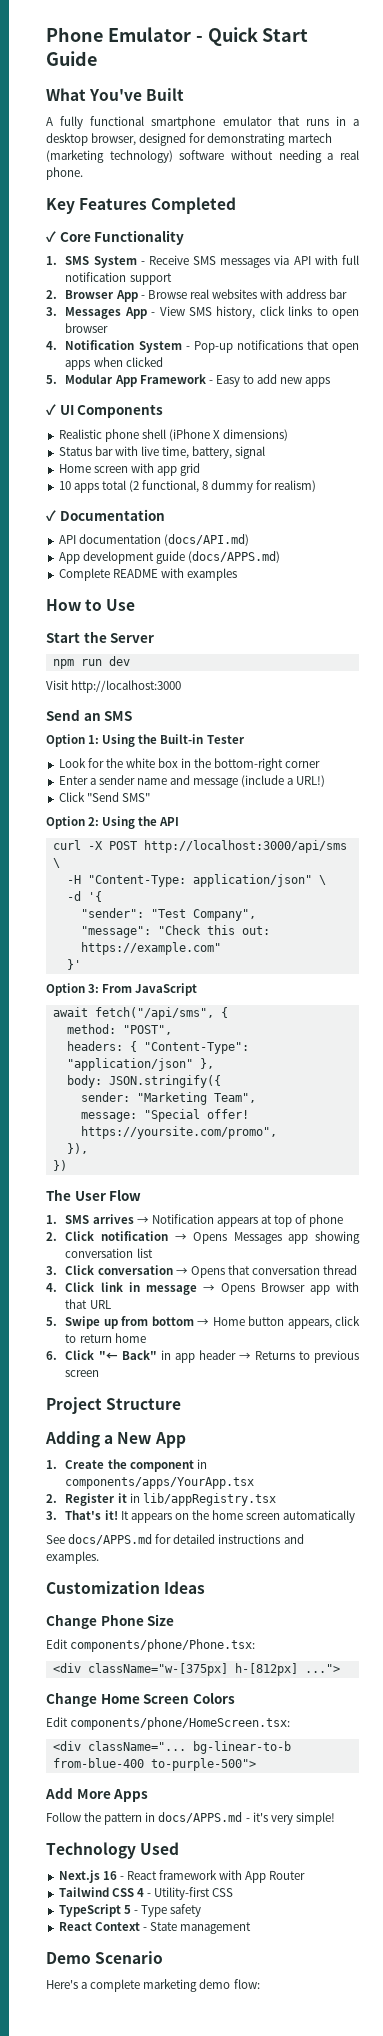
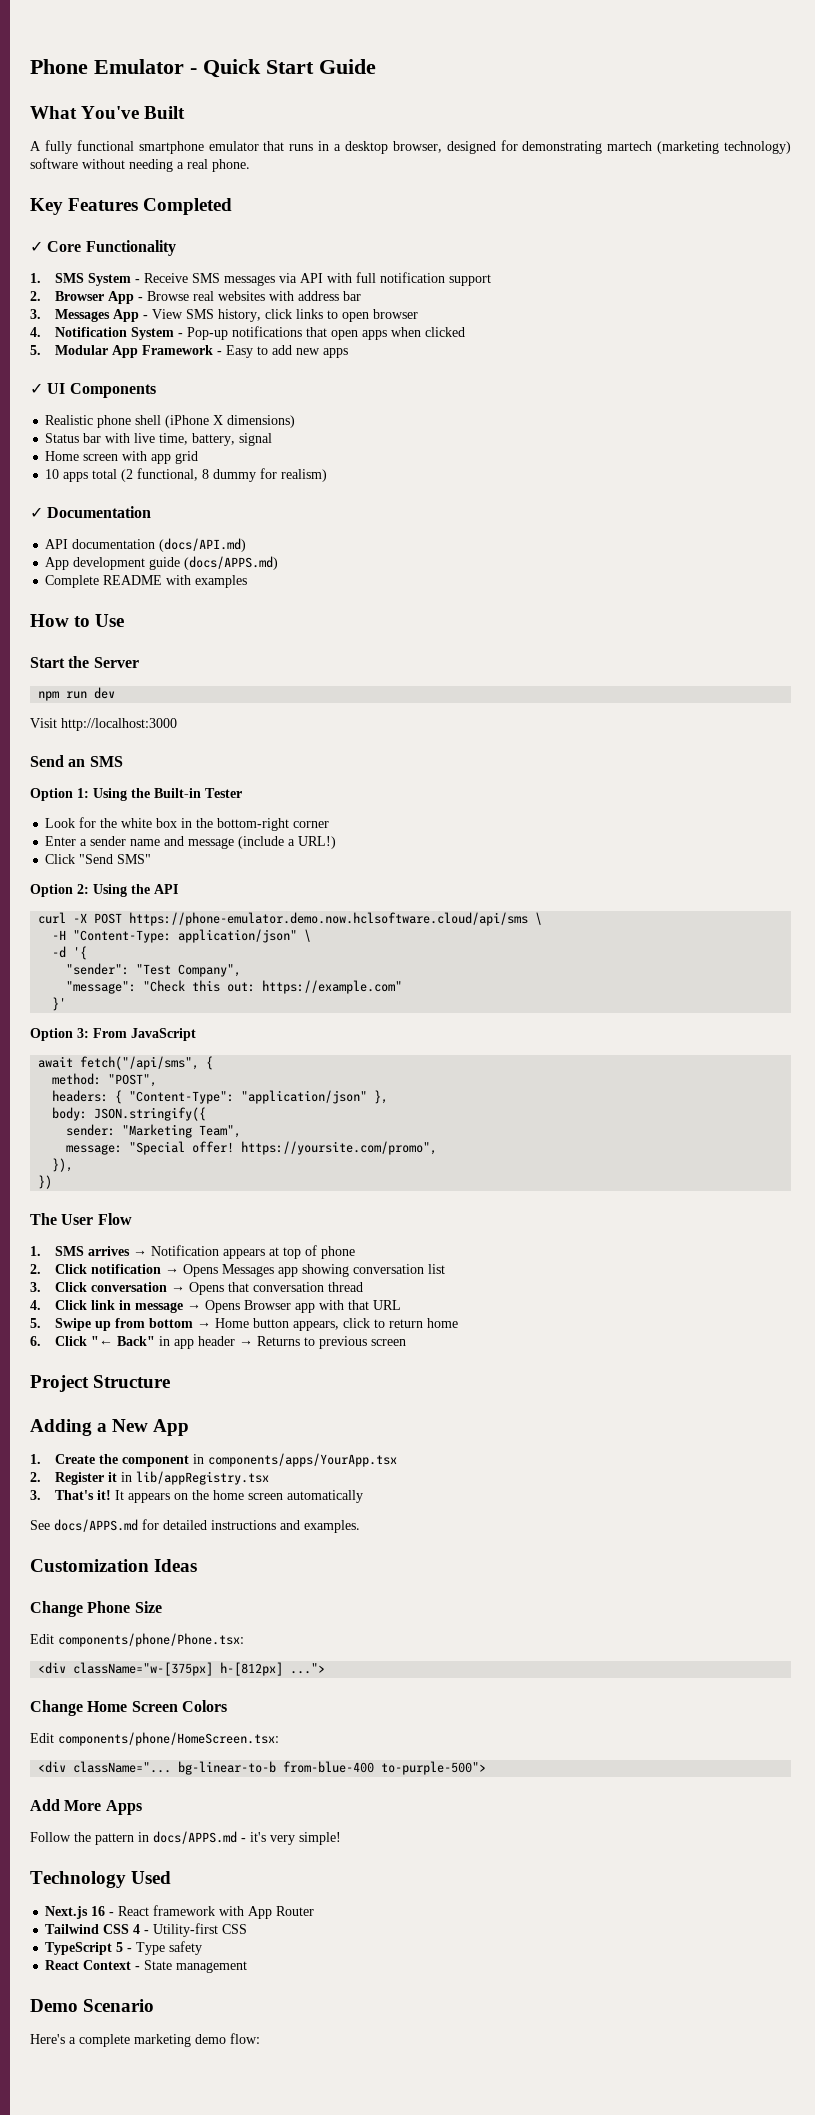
[143,840,347,853] http://localhost:3000/api/sms -> [129,912,529,926] https://phone-emulator.demo.now.hclsoftware.cloud/api/sms

